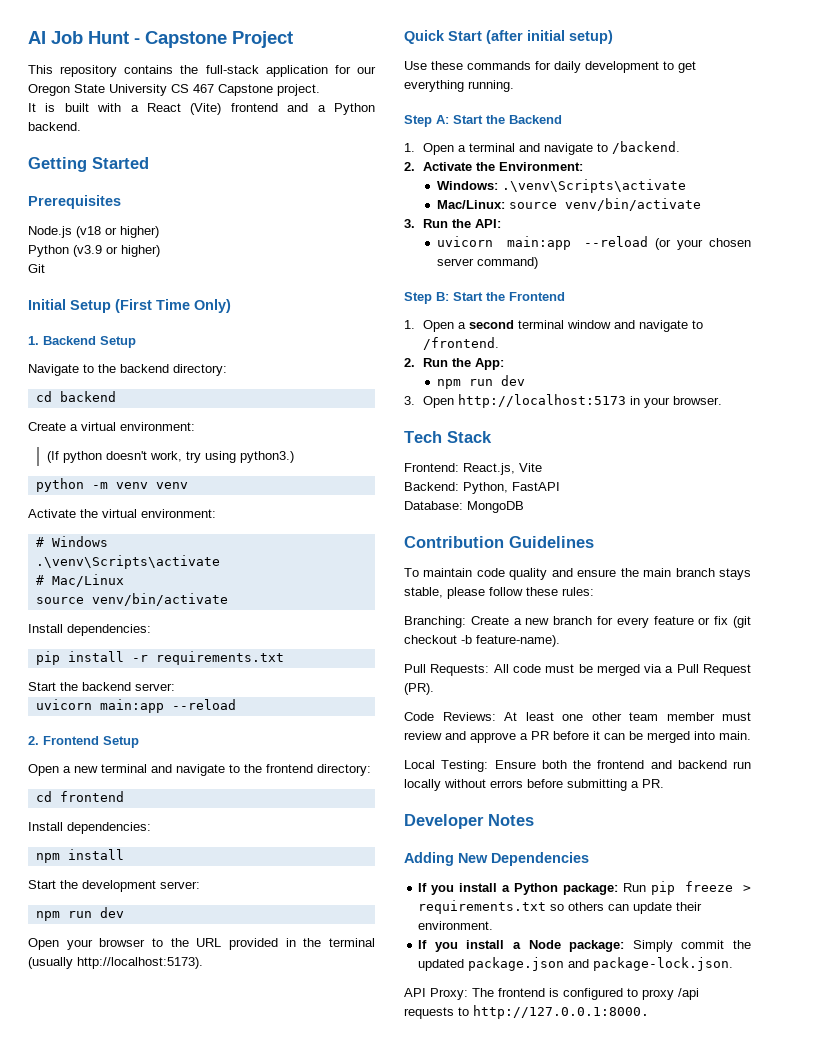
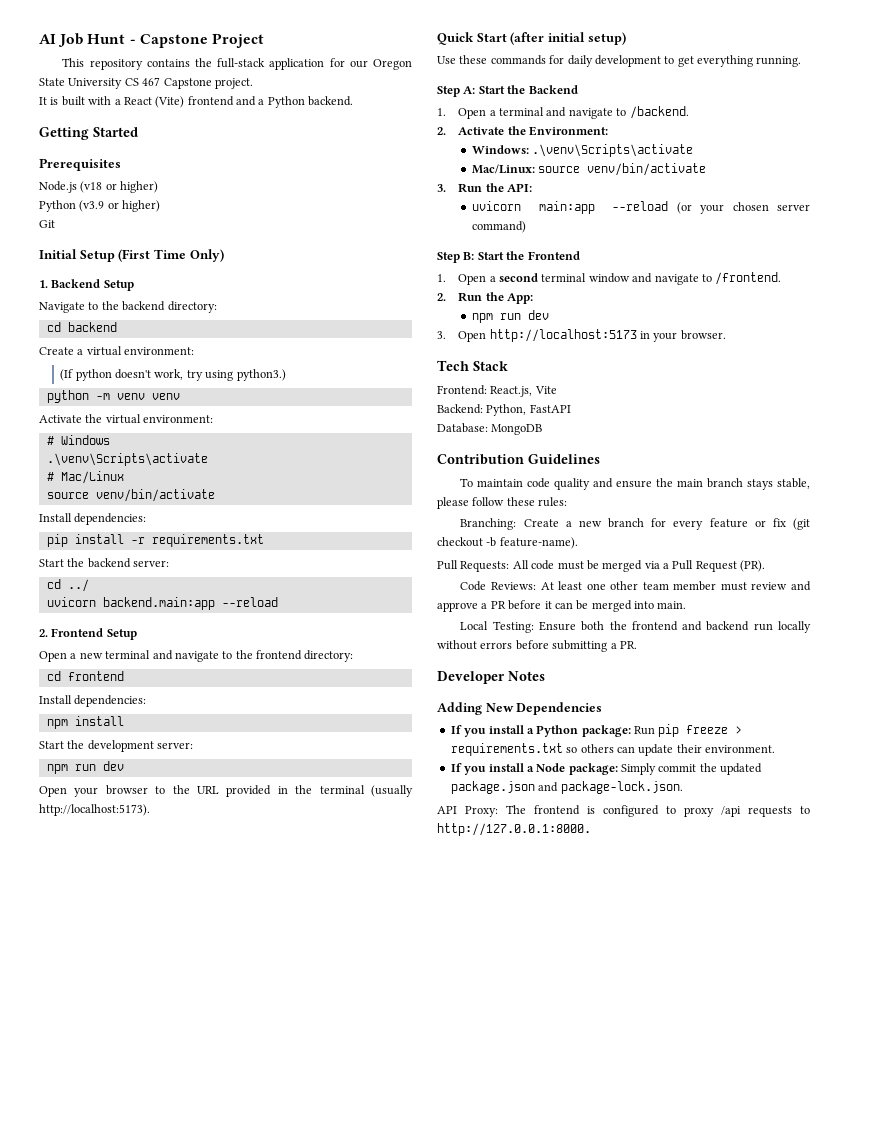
[35,699,164,713] // uvicorn main:app -> [46,579,89,592] [46,597,215,610] // cd ../ // uvicorn backend.main:app

